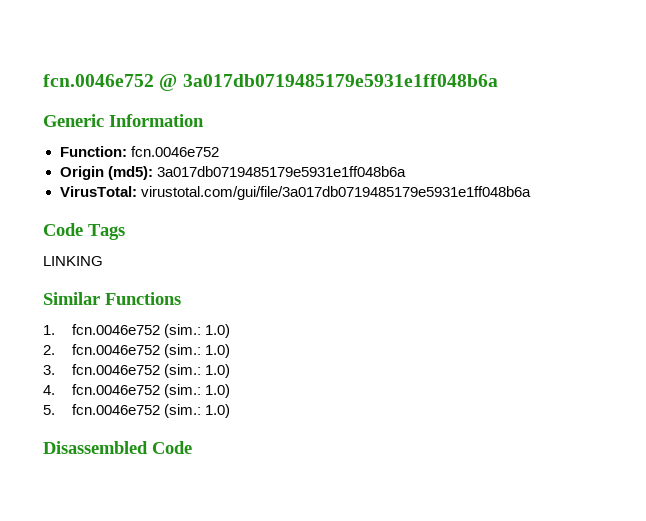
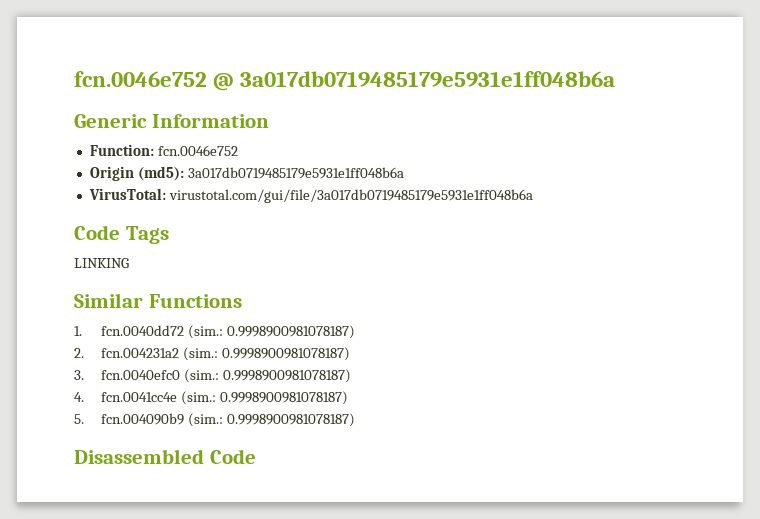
[71,324,230,338] [43,344,230,358] [43,364,230,378] [43,384,230,398] [43,404,230,418] fcn.0046e752 (sim.: 1.0) // 2. fcn.0046e752 (sim.: 1.0) // 3. fcn.0046e752 (sim.: 1.0) // 4. fcn.0046e752 (sim.: 1.0) // 5. fcn.0046e752 (sim.: 1.0) -> [101,325,356,339] [74,347,351,361] [74,369,352,383] [74,391,349,405] [74,413,356,427] fcn.0040dd72 (sim.: 0.9998900981078187) // 2. fcn.004231a2 (sim.: 0.9998900981078187) // 3. fcn.0040efc0 (sim.: 0.9998900981078187) // 4. fcn.0041cc4e (sim.: 0.9998900981078187) // 5. fcn.004090b9 (sim.: 0.9998900981078187)

